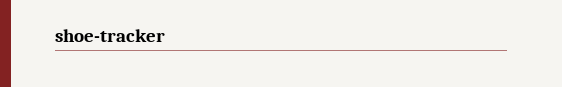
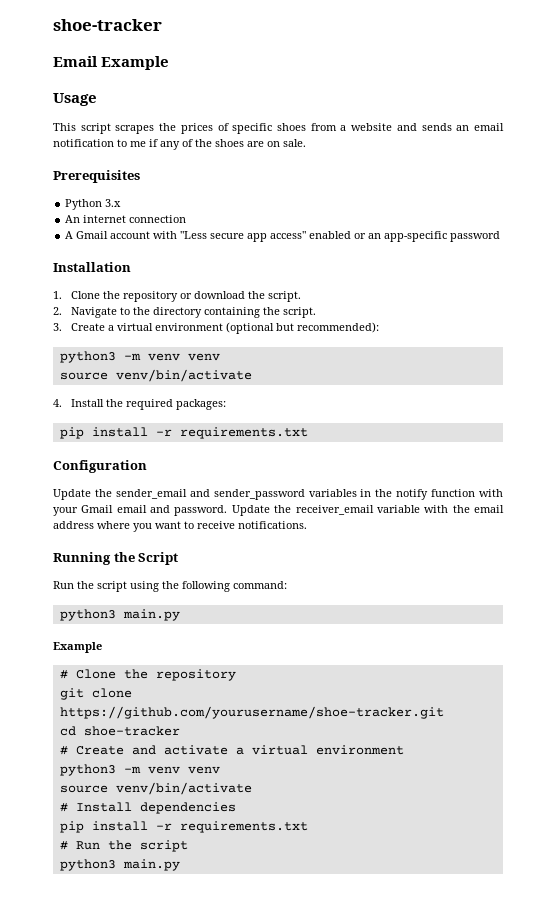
[55,29,165,42] shoe-tracker -> [53,19,162,31] [53,56,170,70] [53,93,97,106] [53,123,505,134] [53,139,306,150] [53,170,140,183] [65,199,122,210] [65,215,187,223] [65,231,501,242] [53,262,131,272] [53,291,302,302] [53,307,317,318] [53,322,380,334] [59,351,220,363] [59,369,252,382] [53,399,227,410] [59,427,308,439] [53,460,147,473] [53,489,503,500] [53,505,505,516] [53,521,307,532] [53,552,179,565] [53,581,287,592] [59,609,180,621] [53,642,102,653] [59,669,236,681] [59,688,132,700] [59,706,444,719] [59,726,180,736] [59,745,404,755] [59,764,220,776] [59,782,252,795] [59,802,236,814] [59,821,308,833] [59,840,188,852] [59,859,180,871] shoe-tracker // Email Example // Usage // This script scrapes the prices of specific shoes from a website and sends an email notification to me if any of the shoes are on sale. // Prerequisites // Python 3.x // An internet connection // A Gmail account with "Less secure app access" enabled or an app-specific password // Installation // 1. Clone the repository or download the script. // 2. Navigate to the directory containing the script. // 3. Create a virtual environment (optional but recommended): // python3 -m venv venv // source venv/bin/activate // 4. Install the required packages: // pip install -r requirements.txt // Configuration // Update the sender_email and sender_password variables in the notify function with your Gmail email and password. Update the receiver_email variable with the email address where you want to receive notifications. // Running the Script // Run the script using the following command: // python3 main.py // Example // # Clone the repository // git clone https://github.com/yourusername/shoe-tracker.git // cd shoe-tracker // # Create and activate a virtual environment // python3 -m venv venv // source venv/bin/activate // # Install dependencies // pip install -r requirements.txt // # Run the script // python3 main.py

